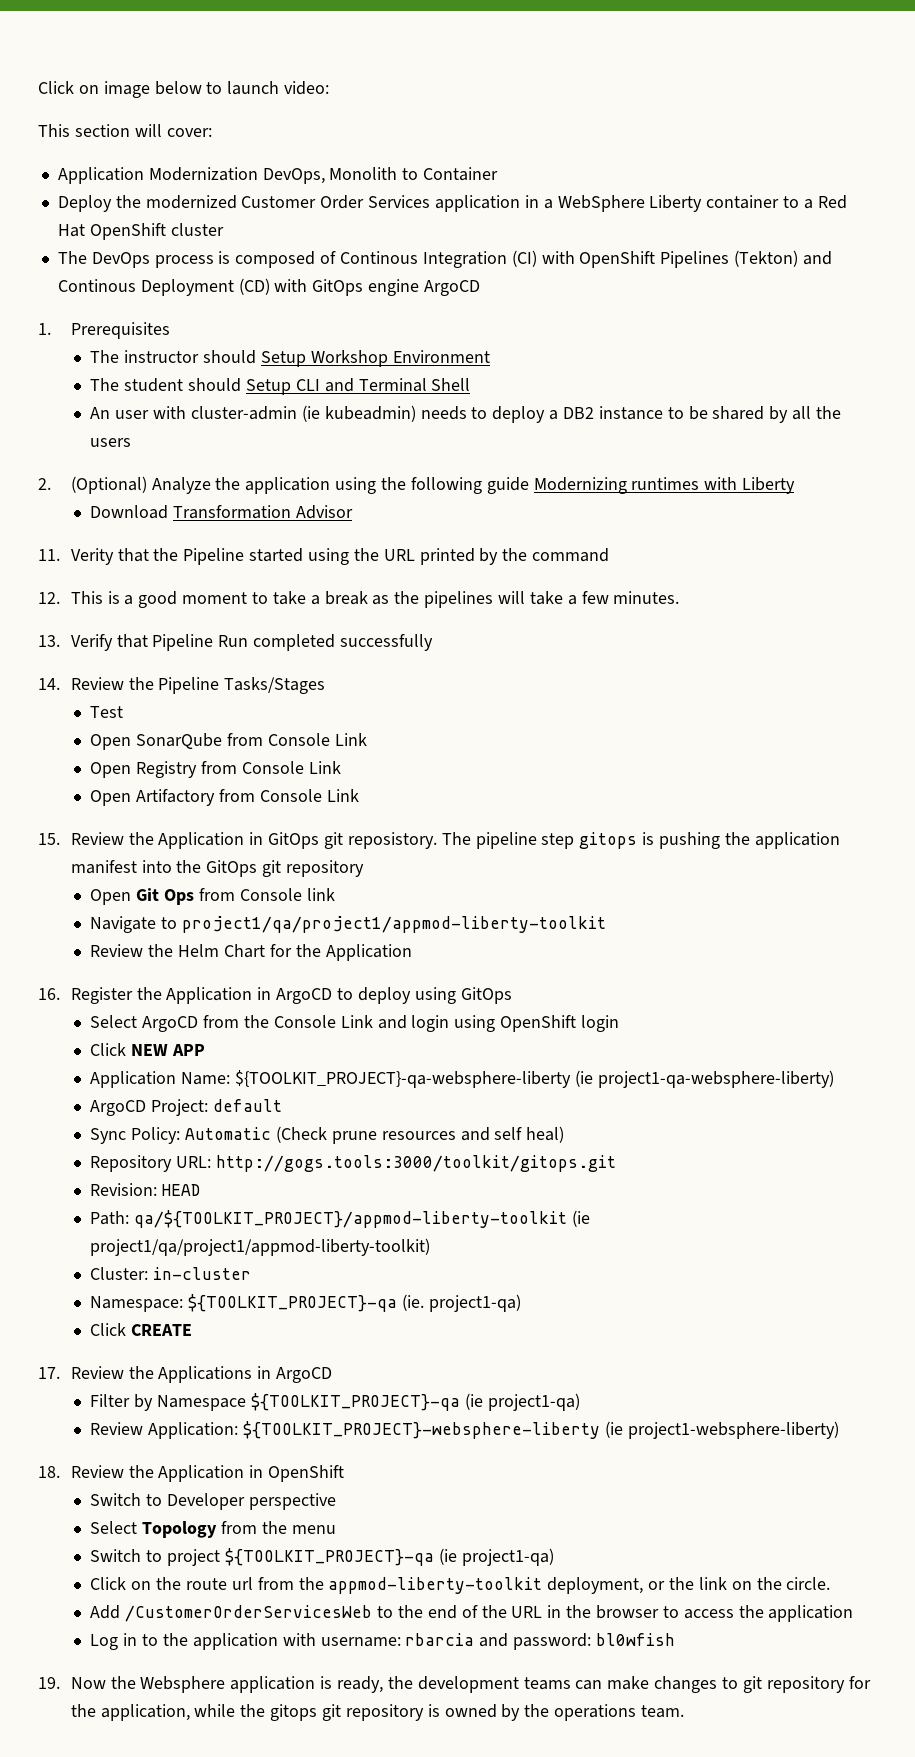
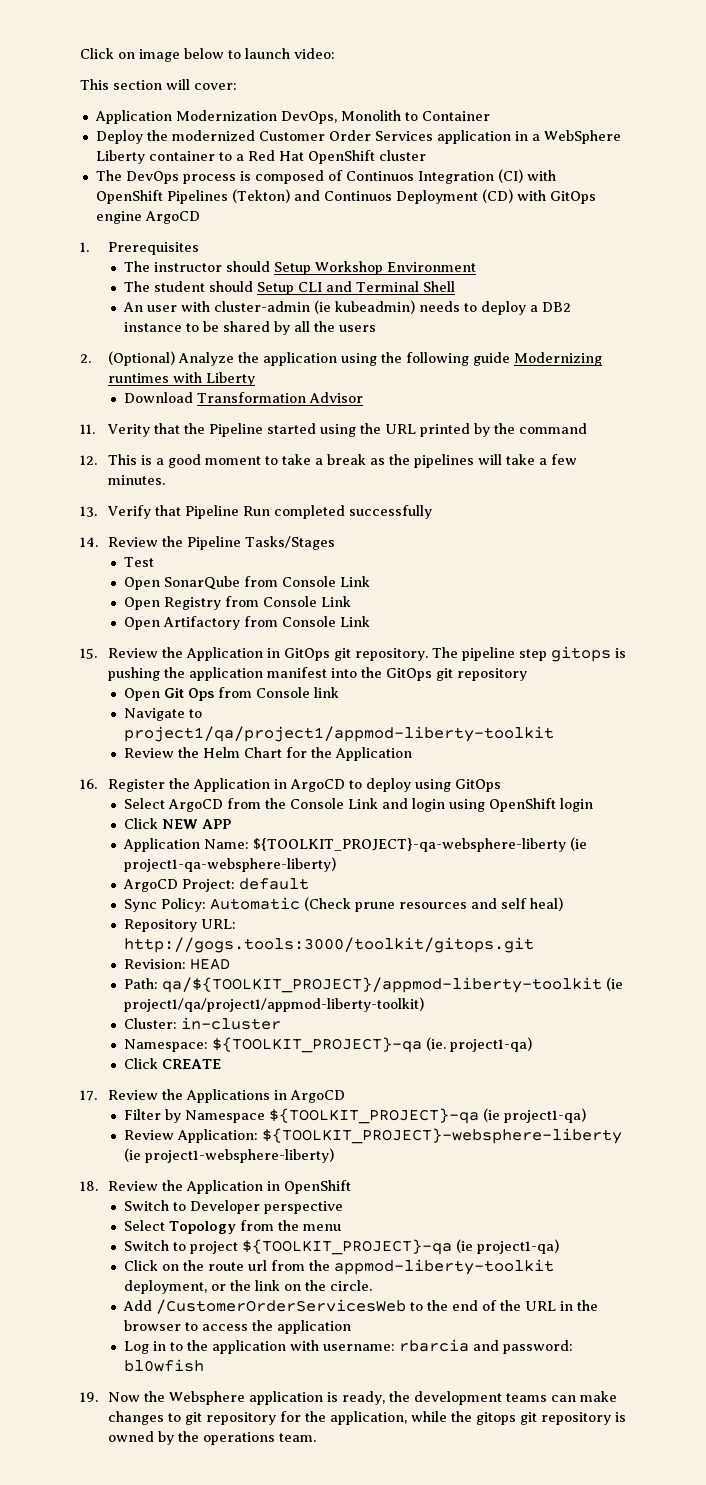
[339,251,418,264] Continous -> [345,171,414,181] Continuos
[57,279,136,292] Continous -> [323,191,392,201] Continuos
[347,832,437,849] reposistory. -> [354,648,428,661] repository.

